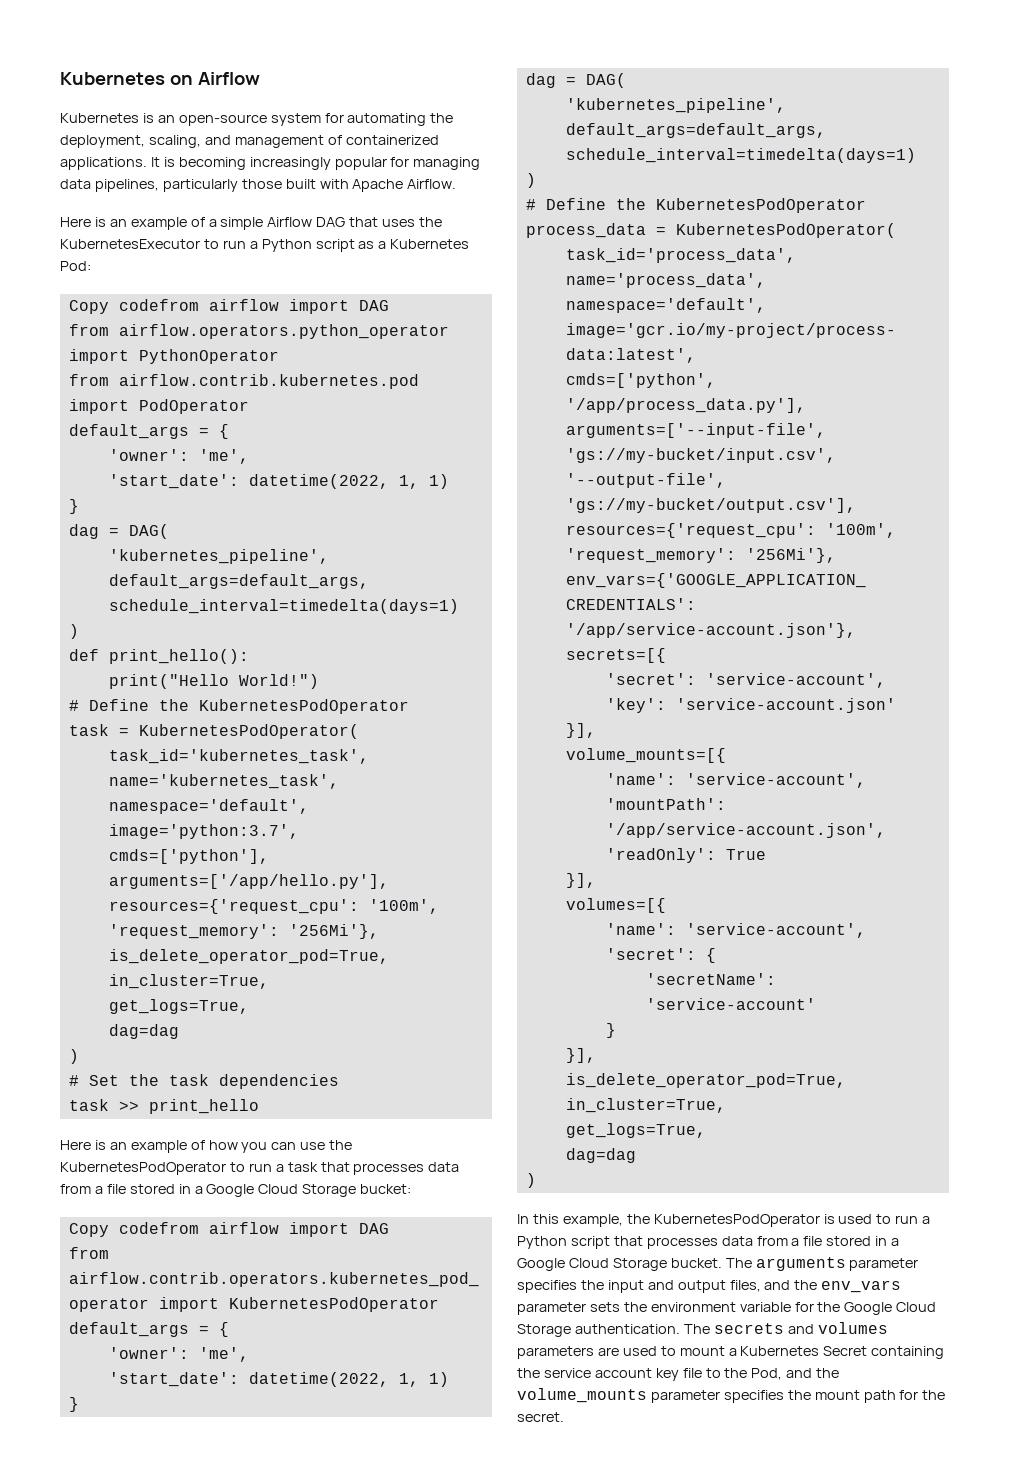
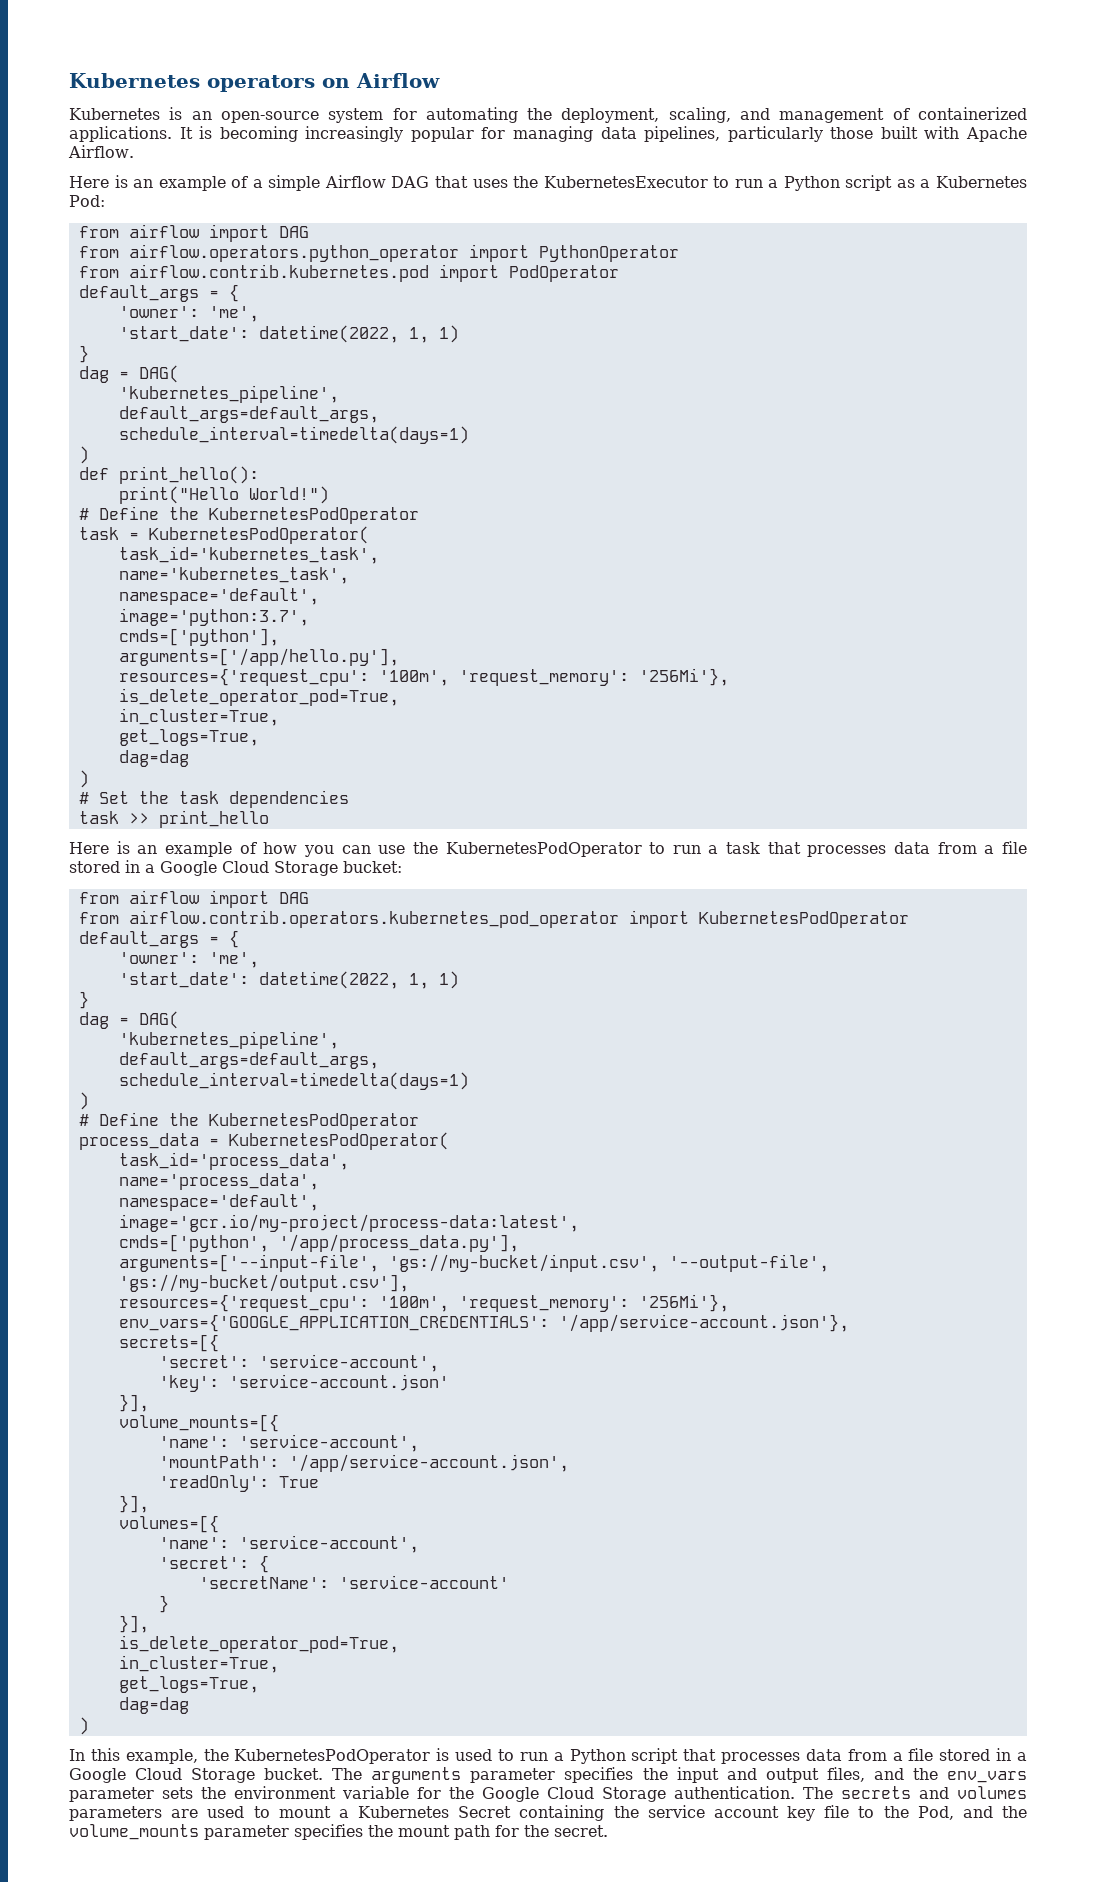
[60,72,165,85] Kubernetes -> [69,73,315,92] Kubernetes operators
[68,299,199,314] Copy codefrom -> [78,226,119,238] from
[68,1222,199,1237] Copy codefrom -> [78,892,119,904] from

